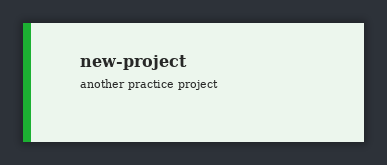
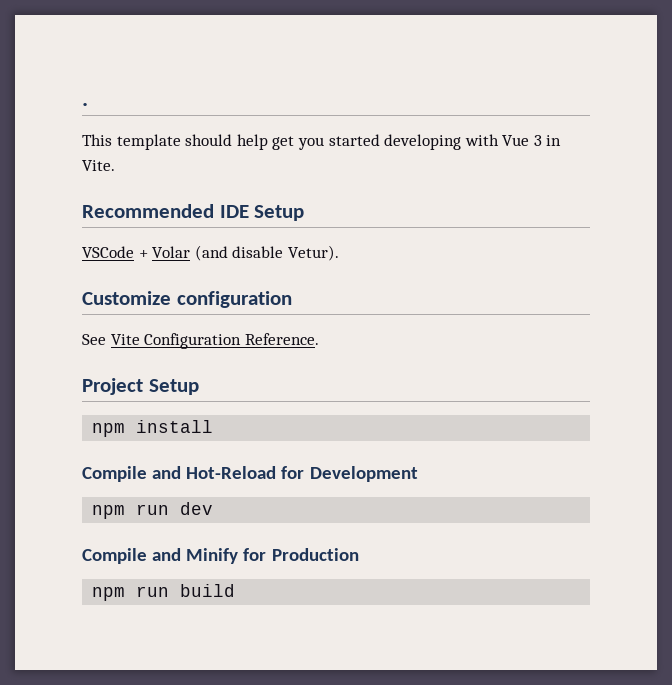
[80,55,187,70] [80,79,218,90] new-project // another practice project -> [82,103,88,106] [82,134,562,150] [82,160,115,171] [82,204,305,221] [82,245,339,261] [82,291,292,308] [82,333,319,349] [82,378,199,395] [92,420,214,437] [82,466,418,482] [92,502,214,519] [82,548,359,564] [92,584,236,601] . // This template should help get you started developing with Vue 3 in Vite. // Recommended IDE Setup // VSCode + Volar (and disable Vetur). // Customize configuration // See Vite Configuration Reference. // Project Setup // npm install // Compile and Hot-Reload for Development // npm run dev // Compile and Minify for Production // npm run build

